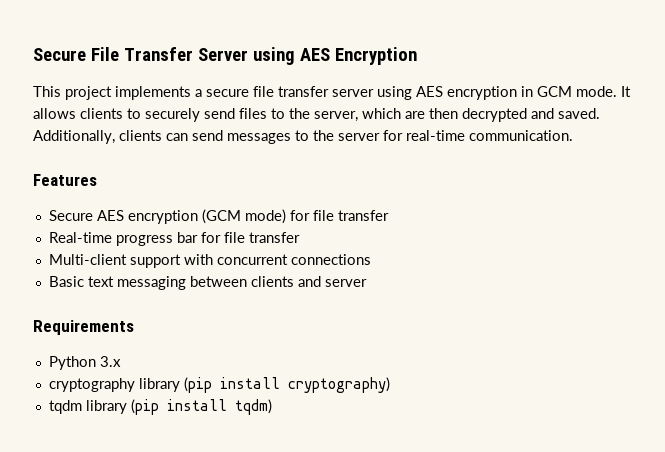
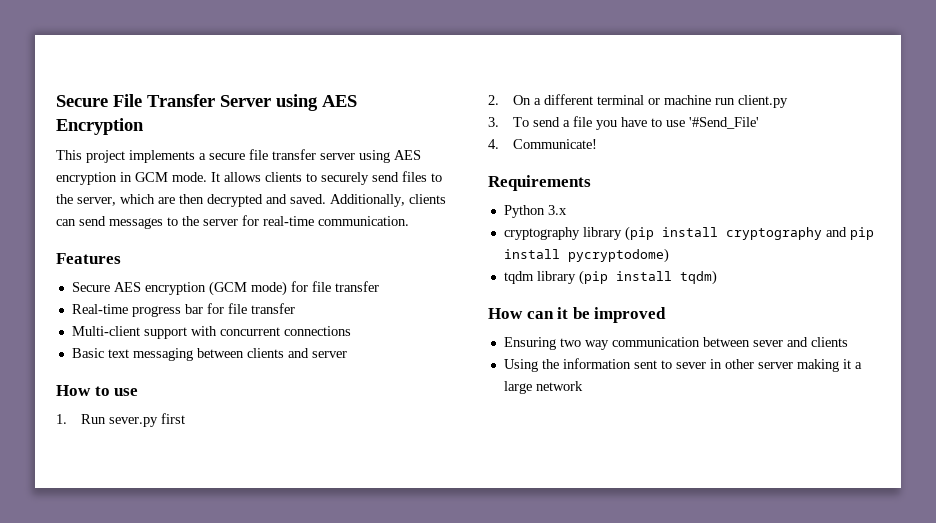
(367, 283) none -> [56,385,139,396] [56,413,185,427] [488,94,788,108] [488,116,759,130] [488,139,597,149] // How to use // 1. Run sever.py first // 2. On a different terminal or machine run client.py // 3. To send a file you have to use '#Send_File' // 4. Communicate!
[287,377,390,393] cryptography) -> [725,227,874,240] [503,248,669,263] cryptography and pip install pycryptodome)
(272, 407) none -> [488,307,667,323] [503,337,848,350] [503,358,862,372] [503,381,583,394] // How can it be improved // Ensuring two way communication between sever and clients // Using the information sent to sever in other server making it a large network

